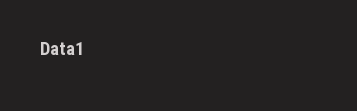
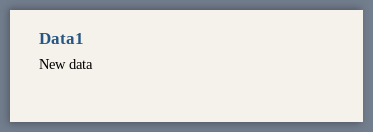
(84, 48) none -> [39,59,93,69] // New data

